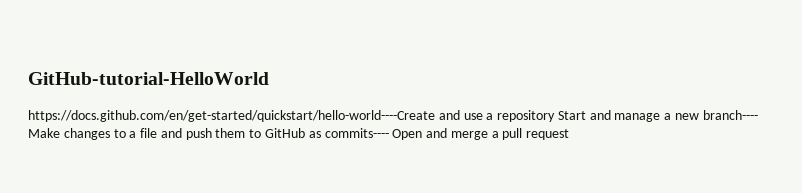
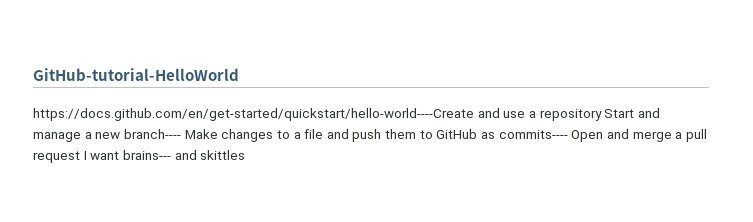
(570, 134) none -> [83,150,246,160] I want brains--- and skittles

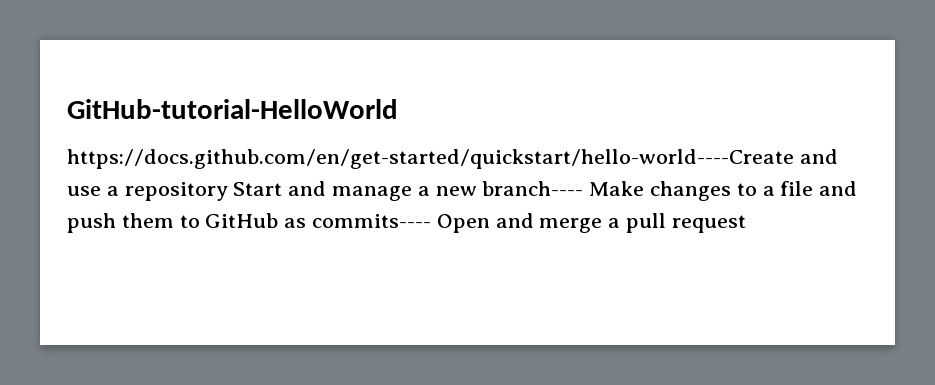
[83,150,246,160] I want brains--- and skittles -> (746, 224) none

